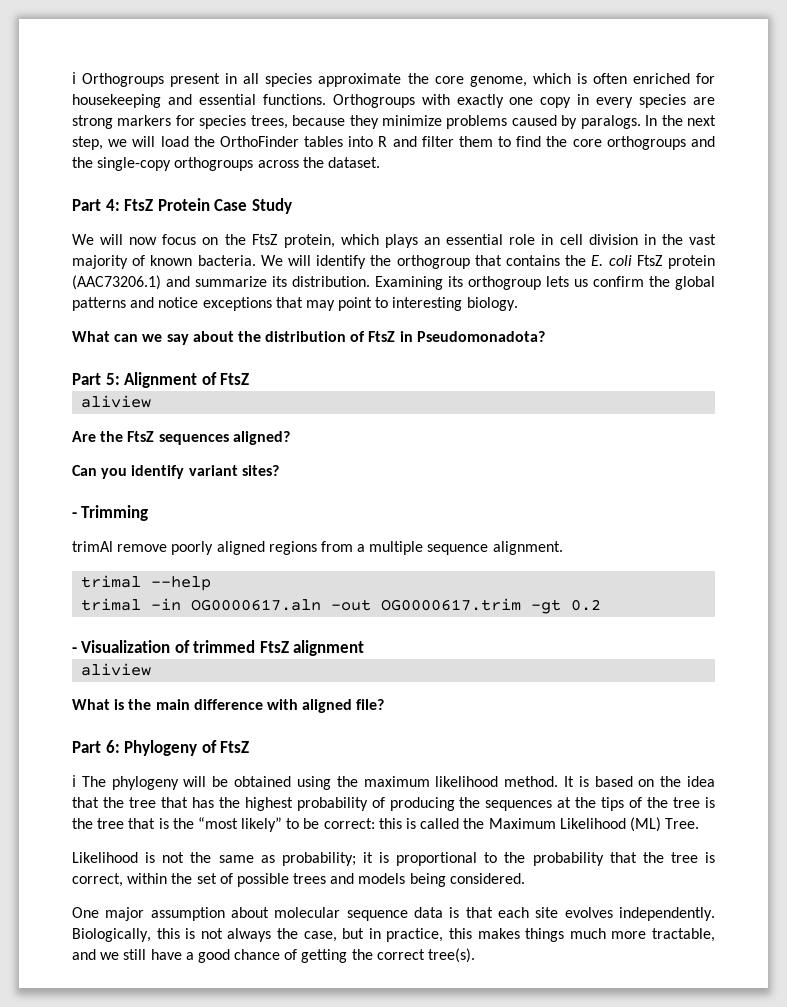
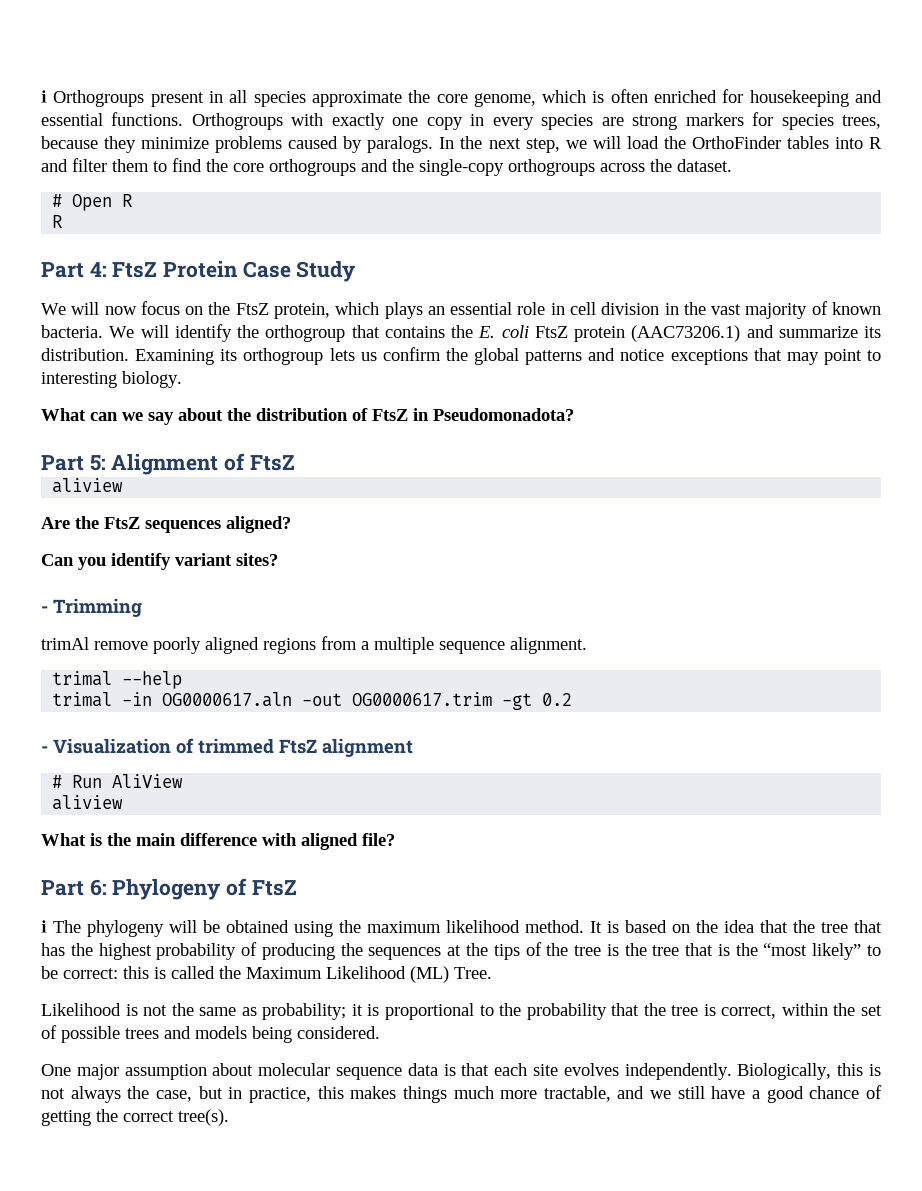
(380, 162) none -> [52,194,133,211] [52,215,63,228] // # Open R // R
(365, 648) none -> [52,774,184,788] // # Run AliView

